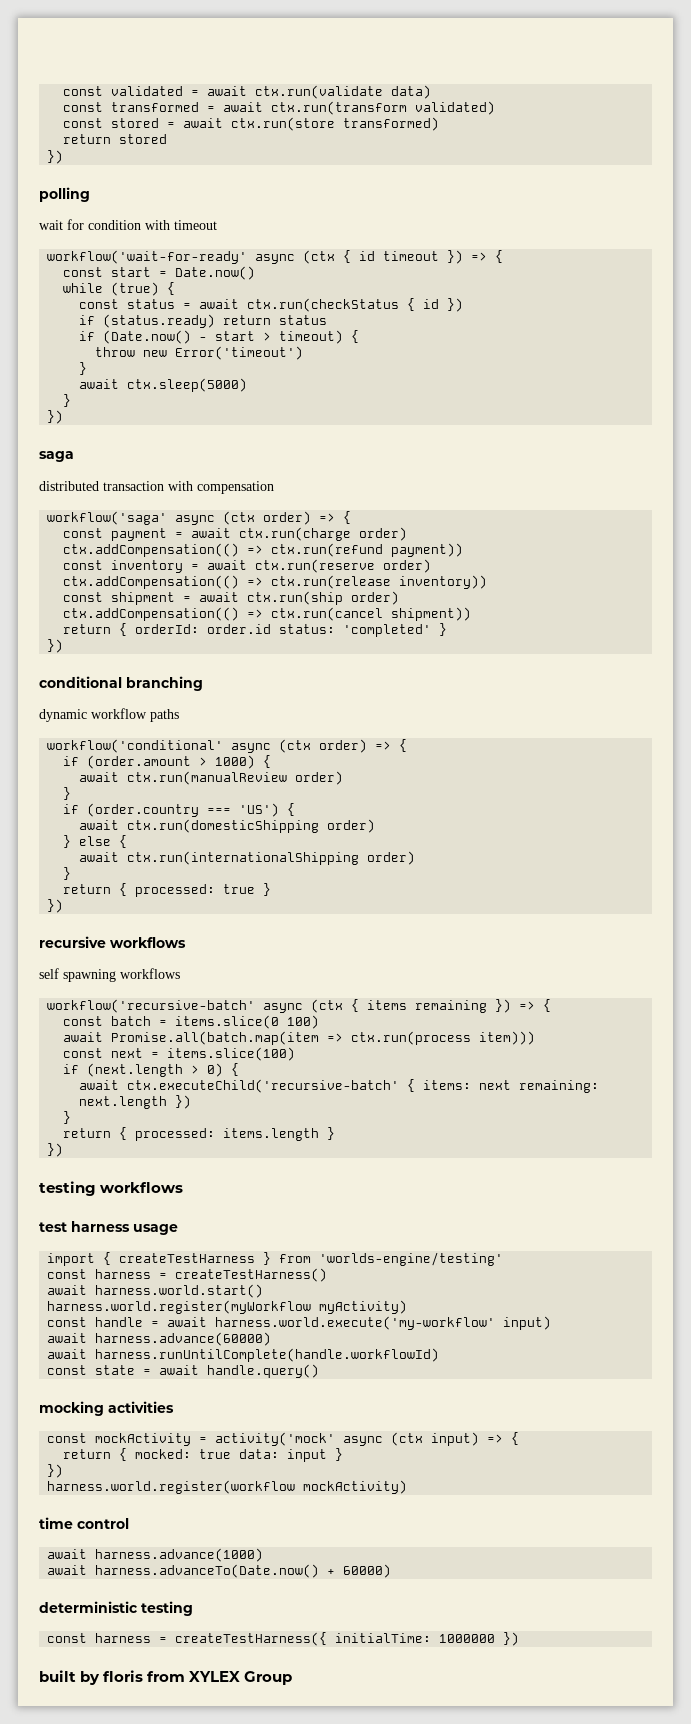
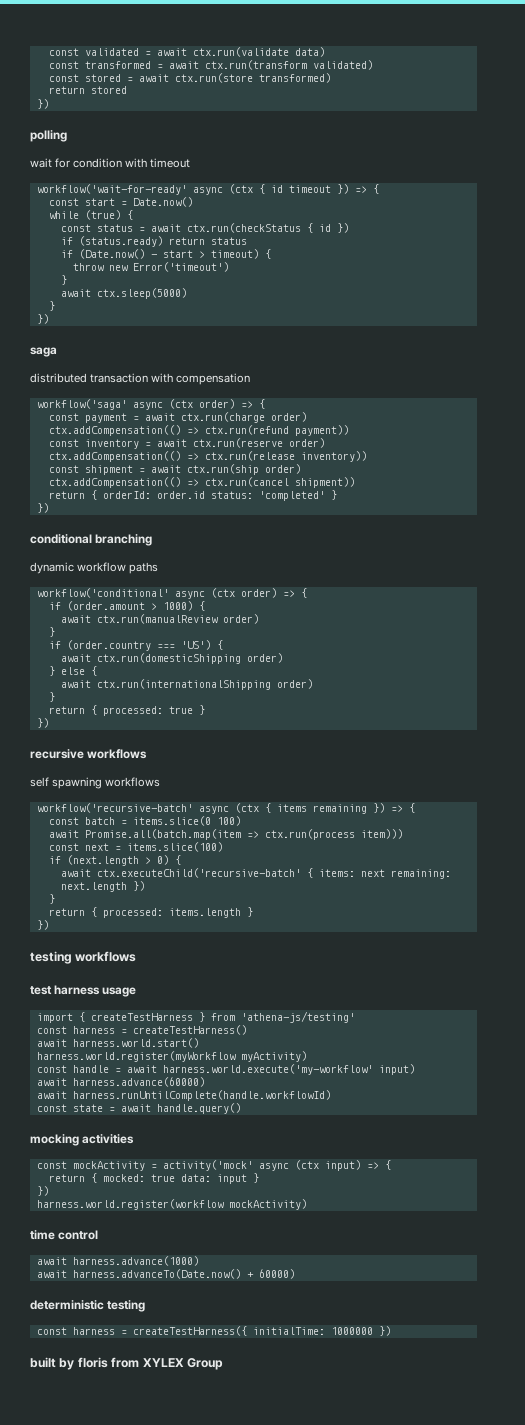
[319,1252,504,1266] 'worlds-engine/testing' -> [240,1011,355,1023] 'athena-js/testing'

